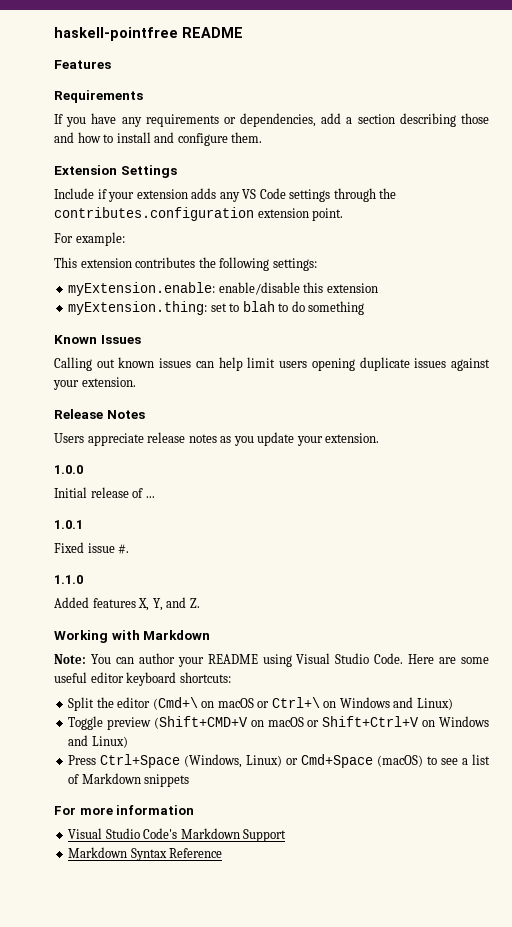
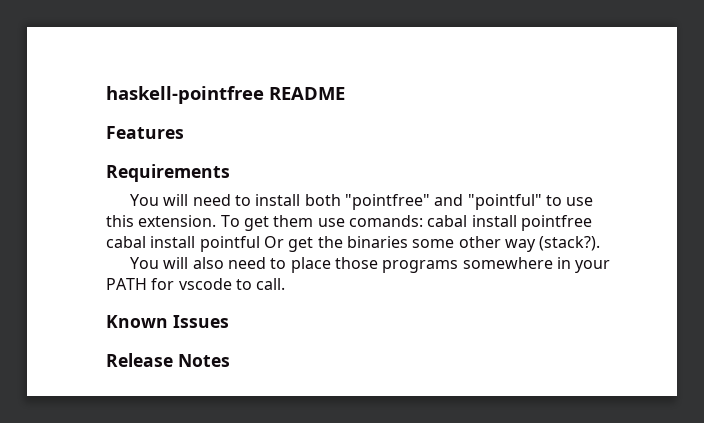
[54,113,490,127] [54,132,263,146] [54,165,177,178] [54,188,397,202] [54,207,344,221] [54,232,125,246] [54,257,317,271] [68,282,378,296] [68,301,365,315] [54,335,141,344] [54,357,491,371] [53,377,136,390] [54,409,145,419] [54,432,380,446] [54,465,83,474] [54,487,155,498] [54,520,83,529] [54,542,130,554] [54,575,83,584] [54,597,200,611] [54,630,211,643] [54,653,490,667] [54,672,231,686] [68,697,453,711] [68,716,489,730] [68,735,128,748] [68,754,490,768] [68,773,190,787] [54,805,195,815] [68,828,287,842] [68,847,223,861] If you have any requirements or dependencies, add a section describing those and how to install and configure them. // Extension Settings // Include if your extension adds any VS Code settings through the contributes.configuration extension point. // For example: // This extension contributes the following settings: // myExtension.enable: enable/disable this extension // myExtension.thing: set to blah to do something // Known Issues // Calling out known issues can help limit users opening duplicate issues against your extension. // Release Notes // Users appreciate release notes as you update your extension. // 1.0.0 // Initial release of ... // 1.0.1 // Fixed issue #. // 1.1.0 // Added features X, Y, and Z. // Working with Markdown // Note: You can author your README using Visual Studio Code. Here are some useful editor keyboard shortcuts: // Split the editor (Cmd+\ on macOS or Ctrl+\ on Windows and Linux) // Toggle preview (Shift+CMD+V on macOS or Shift+Ctrl+V on Windows and Linux) // Press Ctrl+Space (Windows, Linux) or Cmd+Space (macOS) to see a list of Markdown snippets // For more information // Visual Studio Code's Markdown Support // Markdown Syntax Reference -> [129,194,594,210] [106,215,592,231] [106,236,601,252] [129,257,611,273] [106,278,286,290] [106,315,229,328] [106,353,230,367] You will need to install both "pointfree" and "pointful" to use this extension. To get them use comands: cabal install pointfree cabal install pointful Or get the binaries some other way (stack?). // You will also need to place those programs somewhere in your PATH for vscode to call. // Known Issues // Release Notes

